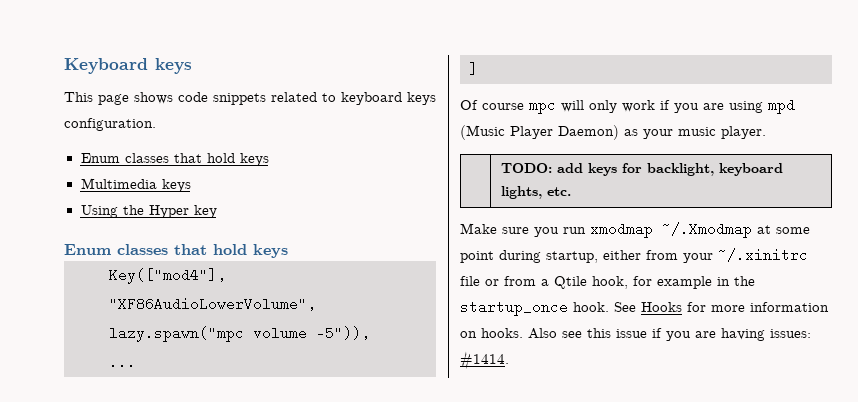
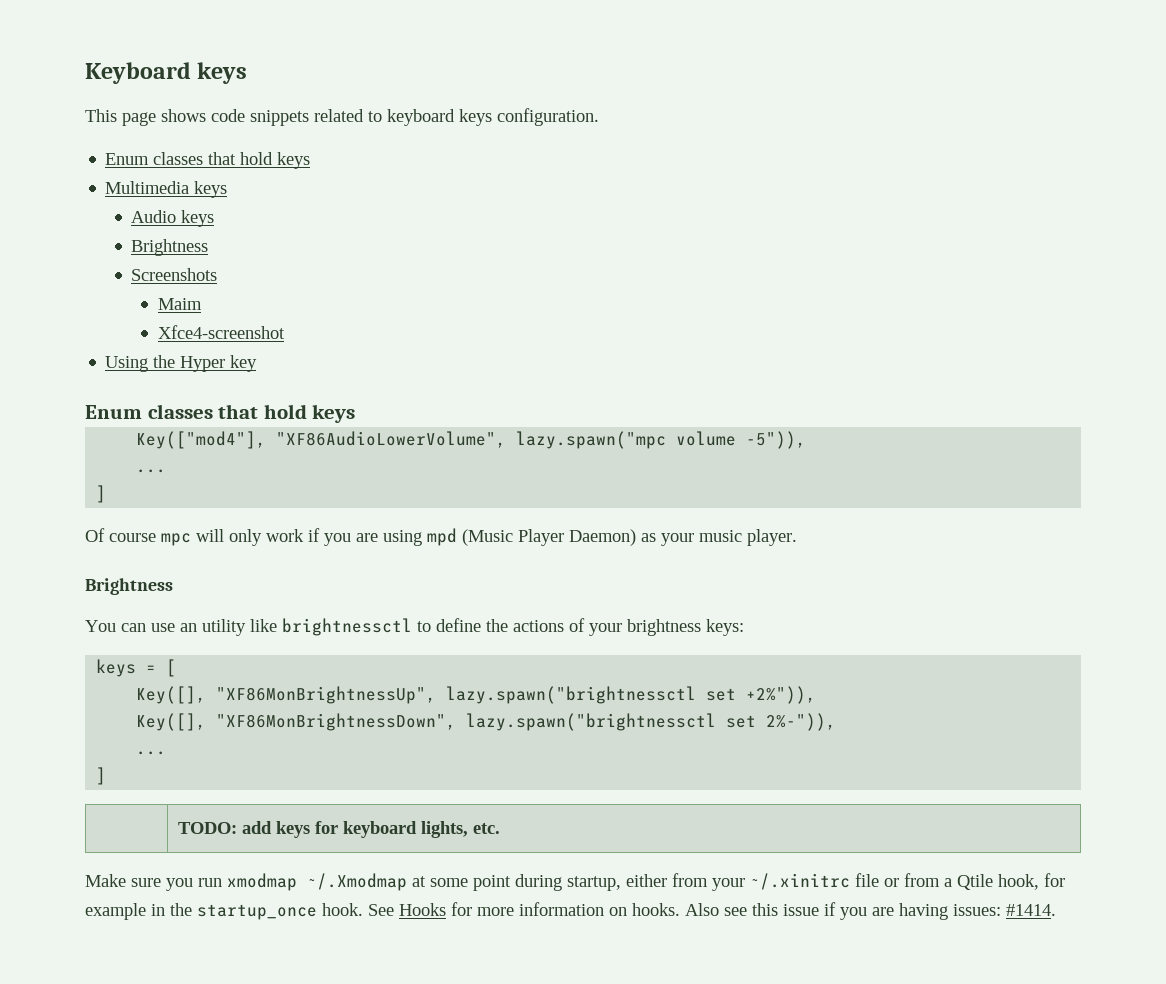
(191, 185) none -> [131,210,215,227] [131,239,209,256] [131,268,218,281] [157,298,202,310] [157,325,285,339] // Audio keys // Brightness // Screenshots // Maim // Xfce4-screenshot
(766, 132) none -> [85,578,173,595] [85,618,744,636] [96,659,177,677] [136,686,817,704] [136,713,837,731] [136,751,167,755] [96,767,107,785] // Brightness // You can use an utility like brightnessctl to define the actions of your brightness keys: // keys = [ // Key([], "XF86MonBrightnessUp", lazy.spawn("brightnessctl set +2%")), // Key([], "XF86MonBrightnessDown", lazy.spawn("brightnessctl set 2%-")), // ... // ]
[647,163,715,176] backlight, -> (339, 827) none

